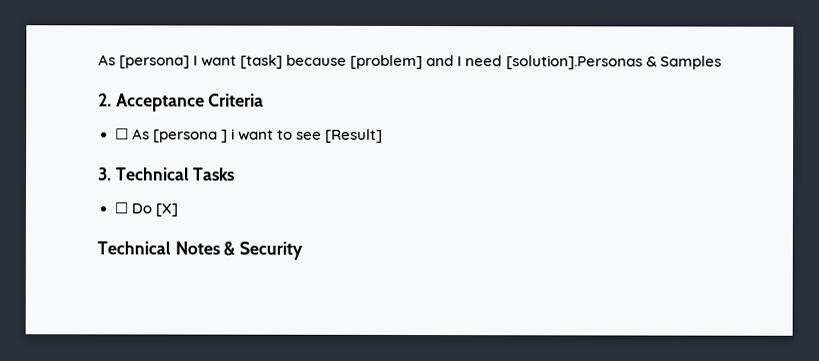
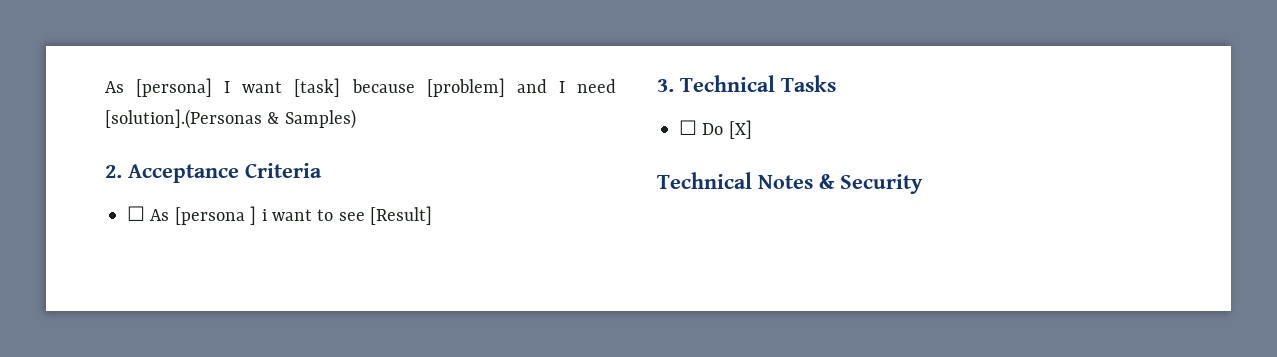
[505,55,722,70] [solution].Personas & Samples -> [105,109,356,129] [solution].(Personas & Samples)

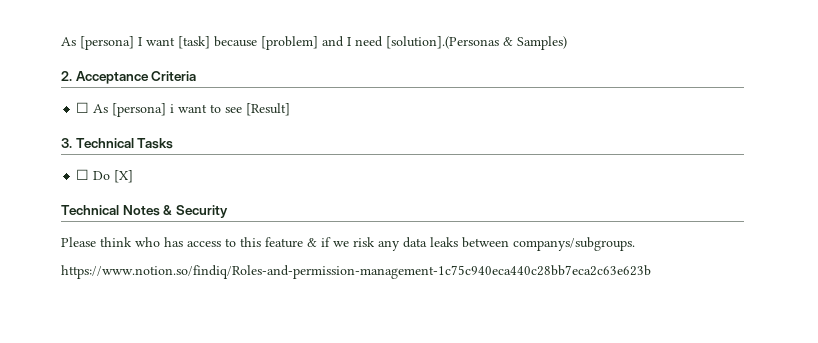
[174,206,257,225] [persona ] -> [112,103,167,117] [persona]
(923, 184) none -> [61,237,635,251] [61,265,651,279] // Please think who has access to this feature & if we risk any data leaks between companys/subgroups. // https://www.notion.so/findiq/Roles-and-permission-management-1c75c940eca440c28bb7eca2c63e623b

